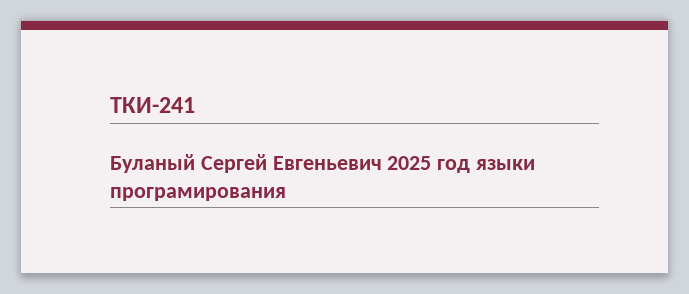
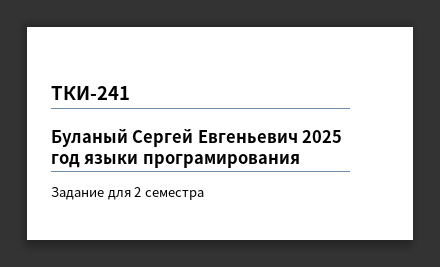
(286, 194) none -> [51,187,204,200] // Задание для 2 семестра

